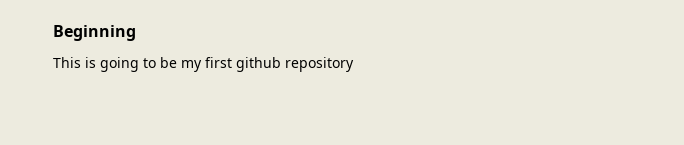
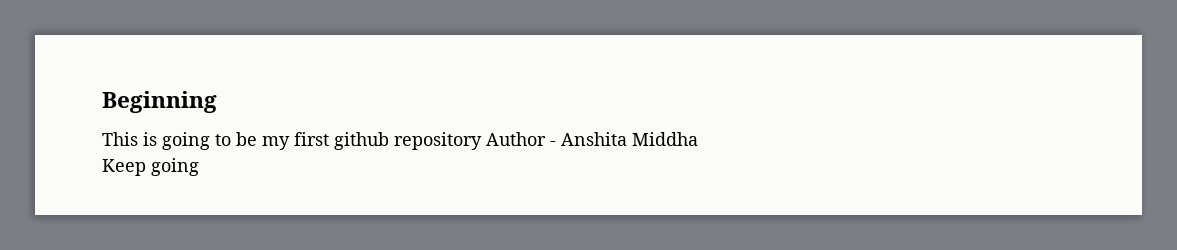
(354, 64) none -> [486,132,698,146] [102,158,199,176] Author - Anshita Middha // Keep going

